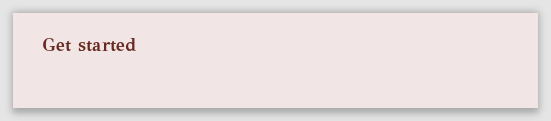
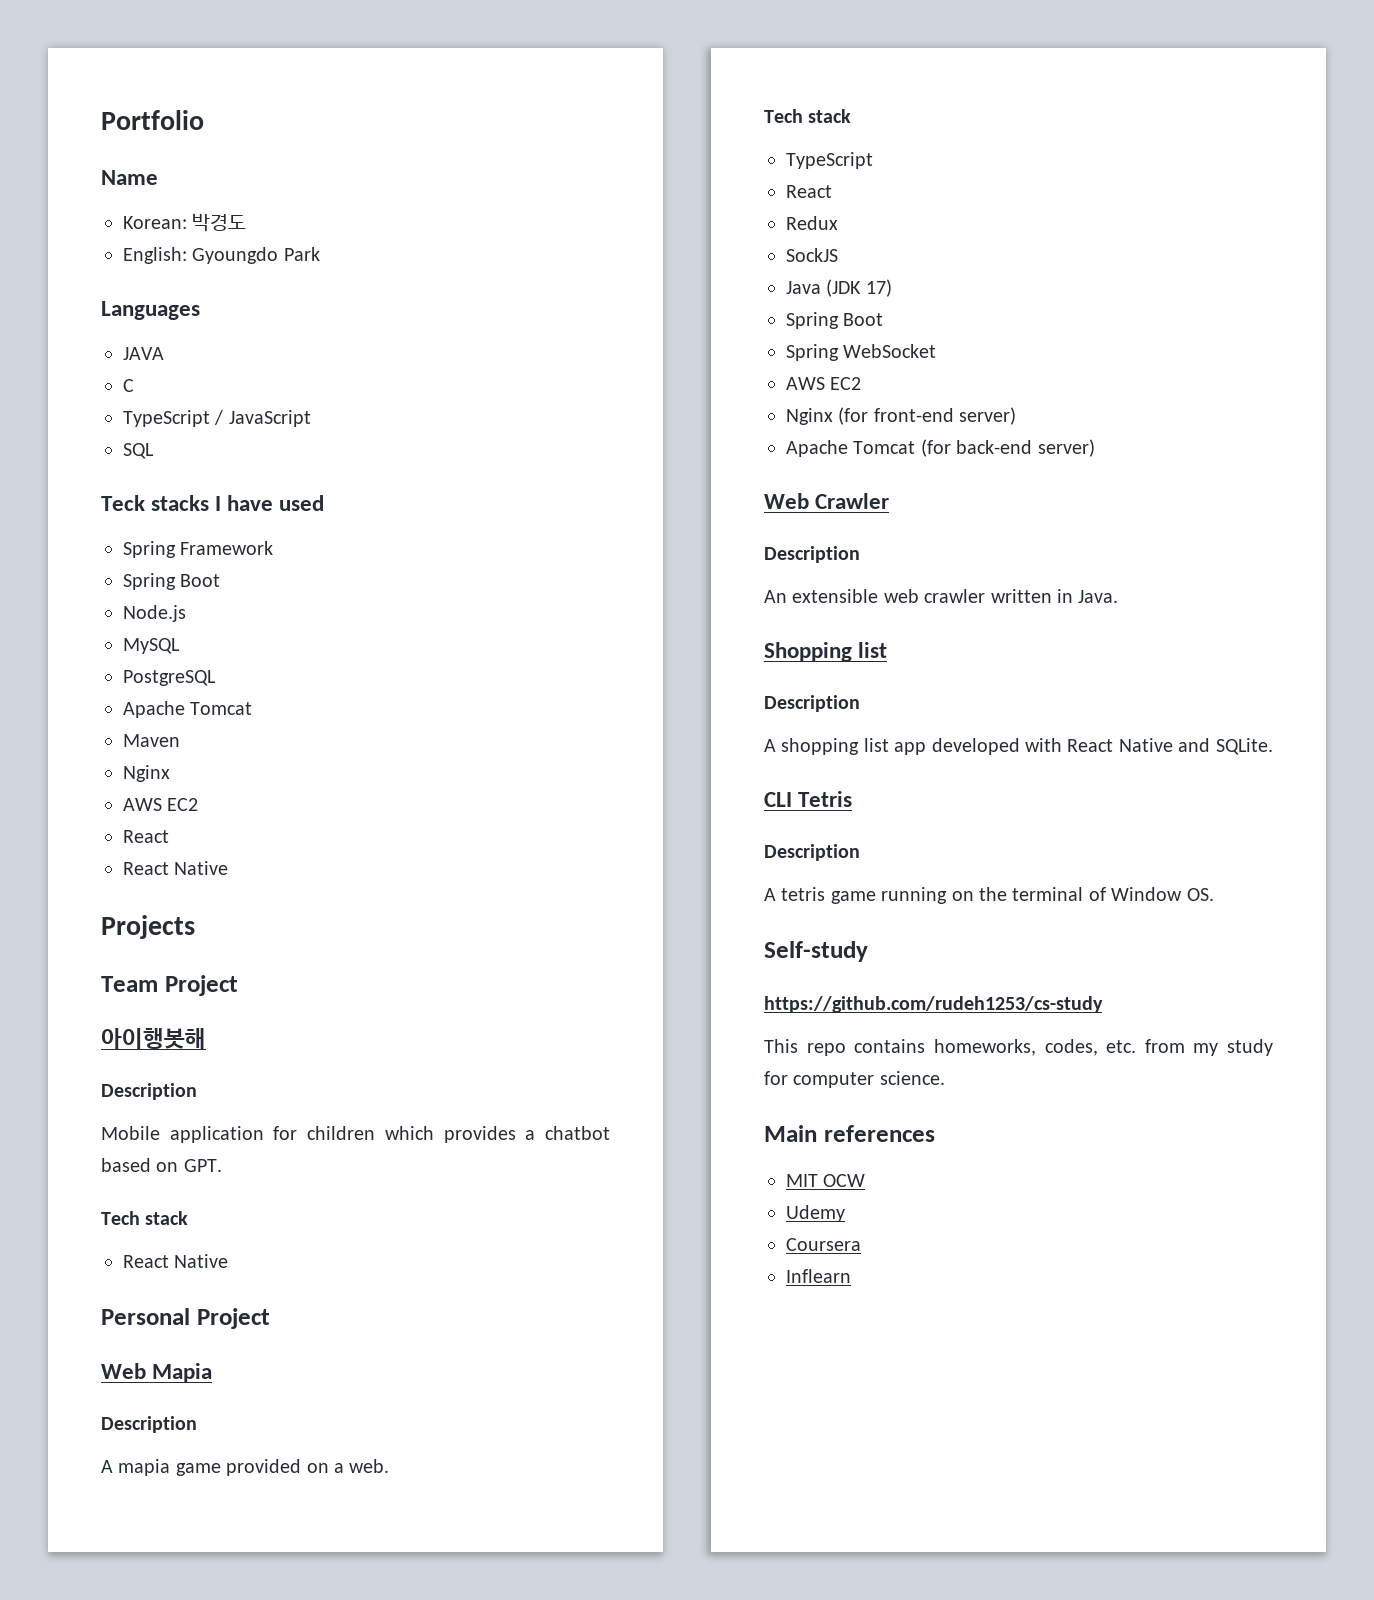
[42,37,137,52] Get started -> [101,110,204,130] [101,170,158,185] [123,213,247,232] [123,247,320,264] [101,301,200,320] [123,347,164,360] [123,379,134,392] [123,410,311,427] [123,443,154,459] [101,495,325,511] [123,541,274,558] [123,573,221,590] [123,605,186,622] [123,638,180,654] [123,670,216,686] [123,701,253,718] [123,734,180,747] [123,765,170,782] [123,798,199,811] [123,830,169,843] [123,861,229,875] [101,915,195,939] [101,975,238,996] [101,1028,206,1049] [101,1083,197,1100] [101,1126,610,1143] [101,1158,222,1172] [101,1211,189,1225] [123,1254,229,1268] [101,1308,270,1329] [101,1363,213,1383] [101,1416,197,1433] [101,1459,390,1476] [764,109,852,123] [786,152,873,169] [786,185,832,198] [786,216,838,230] [786,248,838,262] [786,279,892,297] [786,312,884,329] [786,344,937,361] [786,377,862,390] [786,407,1017,425] [786,439,1095,457] [764,493,890,509] [764,546,860,563] [764,589,1119,603] [764,642,888,662] [764,695,860,712] [764,738,1273,755] [764,791,853,807] [764,844,860,861] [764,887,1214,904] [764,941,868,962] [764,996,1103,1013] [764,1039,1273,1056] [764,1071,945,1088] [764,1125,935,1142] [786,1174,866,1187] [786,1205,845,1222] [786,1238,861,1251] [786,1269,851,1283] Portfolio // Name // Korean: 박경도 // English: Gyoungdo Park // Languages // JAVA // C // TypeScript / JavaScript // SQL // Teck stacks I have used // Spring Framework // Spring Boot // Node.js // MySQL // PostgreSQL // Apache Tomcat // Maven // Nginx // AWS EC2 // React // React Native // Projects // Team Project // 아이행봇해 // Description // Mobile application for children which provides a chatbot based on GPT. // Tech stack // React Native // Personal Project // Web Mapia // Description // A mapia game provided on a web. // Tech stack // TypeScript // React // Redux // SockJS // Java (JDK 17) // Spring Boot // Spring WebSocket // AWS EC2 // Nginx (for front-end server) // Apache Tomcat (for back-end server) // Web Crawler // Description // An extensible web crawler written in Java. // Shopping list // Description // A shopping list app developed with React Native and SQLite. // CLI Tetris // Description // A tetris game running on the terminal of Window OS. // Self-study // https://github.com/rudeh1253/cs-study // This repo contains homeworks, codes, etc. from my study for computer science. // Main references // MIT OCW // Udemy // Coursera // Inflearn

